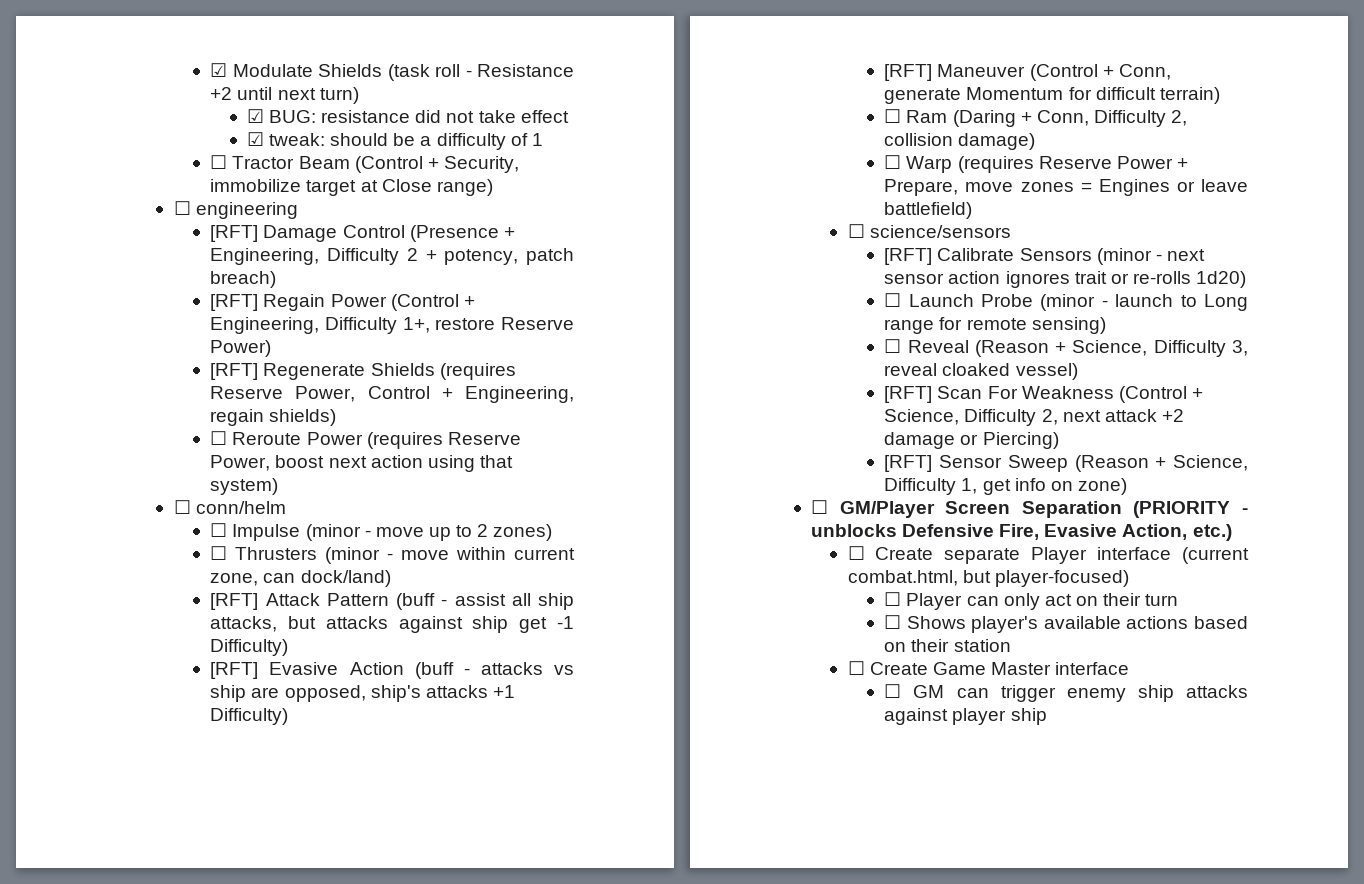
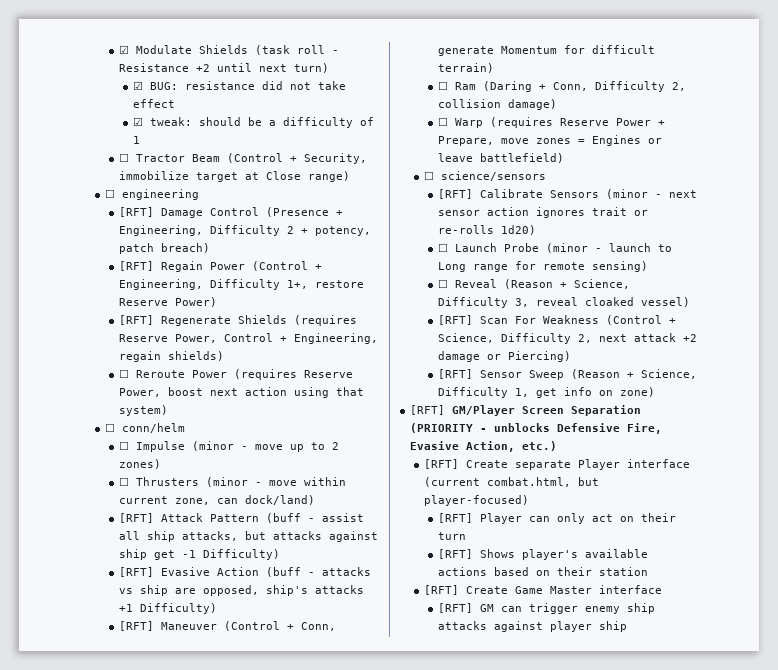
[810,500,828,514] ☐ -> [410,405,446,415] [RFT]
[847,546,865,560] ☐ -> [423,459,459,469] [RFT]
[884,592,902,606] ☐ -> [437,513,473,523] [RFT]
[884,615,902,629] ☐ -> [437,549,473,559] [RFT]
[847,661,865,675] ☐ -> [423,585,459,595] [RFT]
[884,684,902,698] ☐ -> [437,603,473,613] [RFT]

